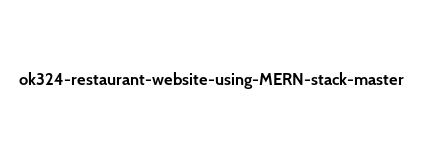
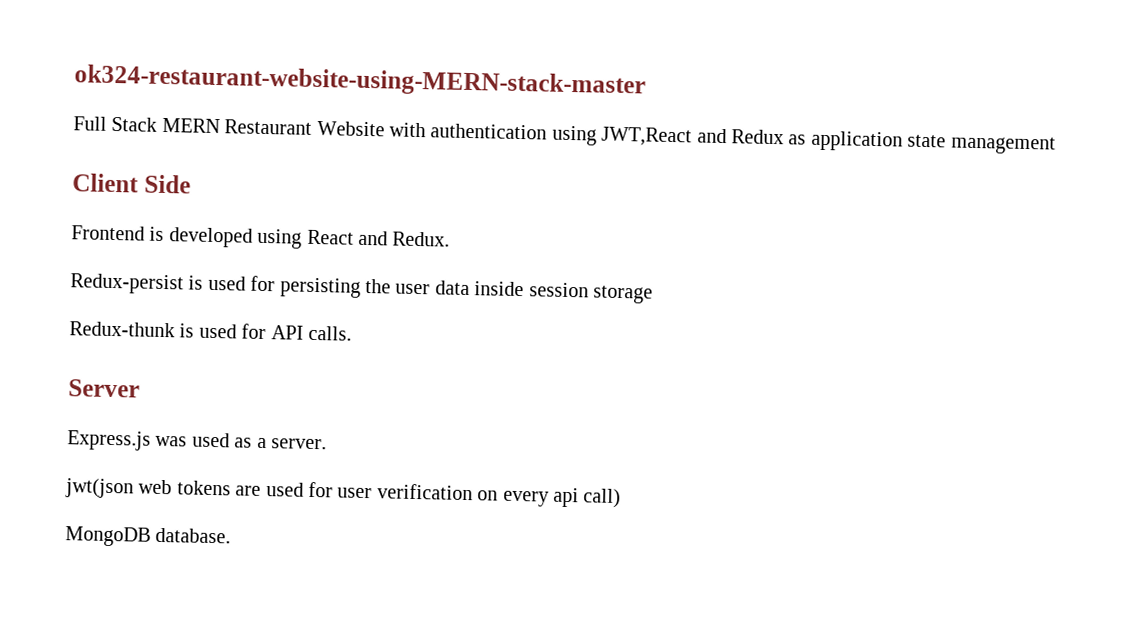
(404, 80) none -> [73,116,1056,155] [72,173,191,194] [71,225,451,249] [70,273,653,304] [69,321,352,341] [68,379,140,398] [67,430,327,451] [65,478,622,509] [65,526,232,547] // Full Stack MERN Restaurant Website with authentication using JWT,React and Redux as application state management // Client Side // Frontend is developed using React and Redux. // Redux-persist is used for persisting the user data inside session storage // Redux-thunk is used for API calls. // Server // Express.js was used as a server. // jwt(json web tokens are used for user verification on every api call) // MongoDB database.

